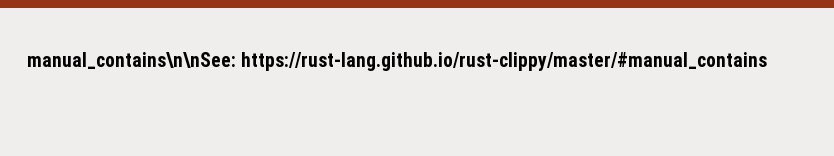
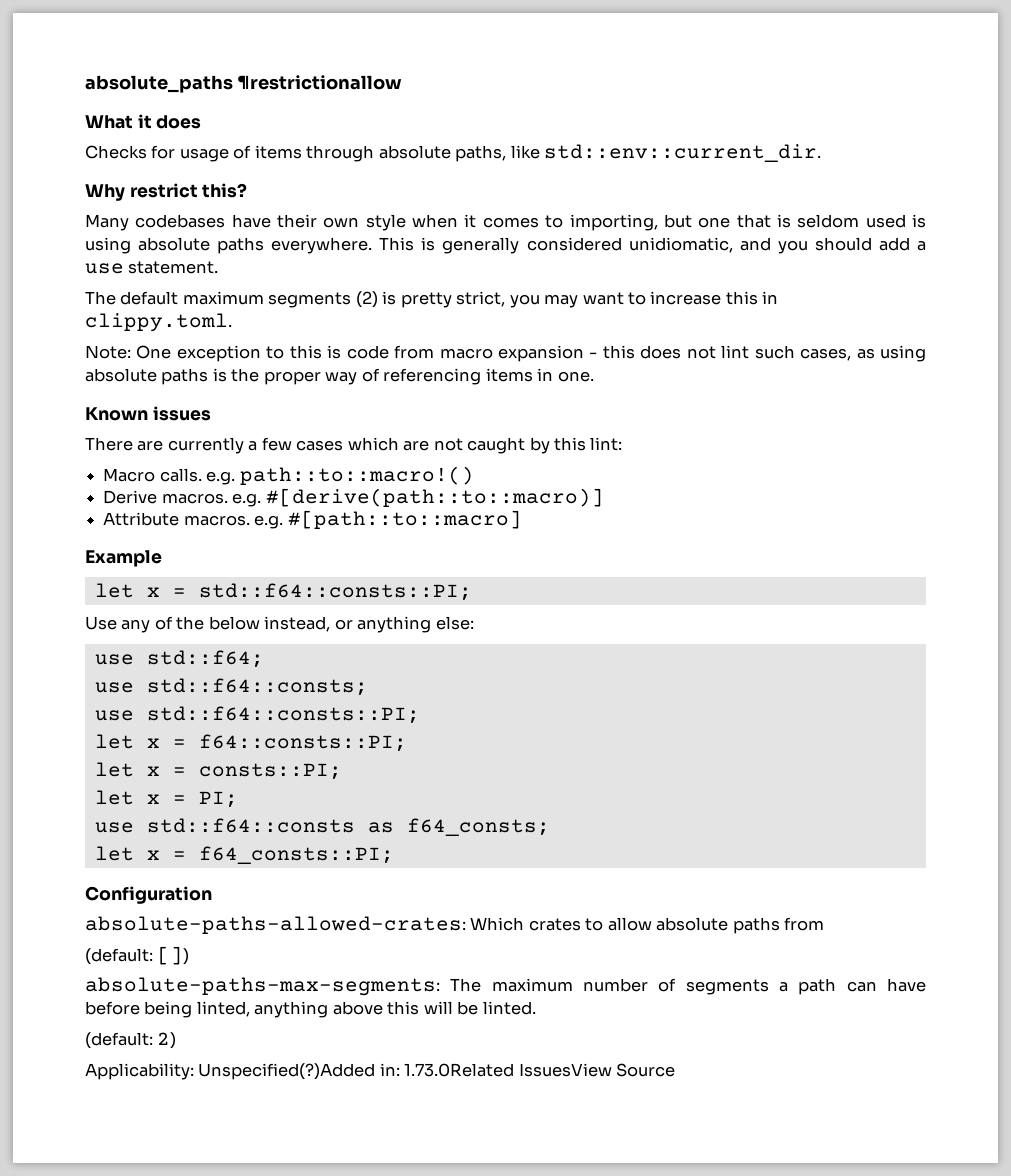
[27,52,768,71] manual_contains\n\nSee: https://rust-lang.github.io/rust-clippy/master/#manual_contains -> [85,75,402,93] [85,114,202,129] [85,144,822,162] [85,183,248,201] [85,214,927,231] [85,237,927,254] [85,261,219,274] [85,291,779,308] [85,313,232,332] [85,345,927,362] [85,368,594,385] [85,406,211,421] [85,437,623,454] [103,466,474,485] [103,488,604,507] [103,510,522,529] [85,550,162,567] [94,583,472,601] [85,616,474,633] [94,650,264,668] [94,678,368,696] [94,706,420,724] [94,734,407,752] [94,762,342,780] [94,790,238,808] [94,818,550,836] [94,846,394,864] [85,886,212,904] [85,916,825,934] [85,946,190,965] [85,977,927,996] [85,1001,536,1018] [85,1032,177,1049] [85,1063,676,1080] absolute_paths ¶restrictionallow // What it does // Checks for usage of items through absolute paths, like std::env::current_dir. // Why restrict this? // Many codebases have their own style when it comes to importing, but one that is seldom used is using absolute paths everywhere. This is generally considered unidiomatic, and you should add a use statement. // The default maximum segments (2) is pretty strict, you may want to increase this in clippy.toml. // Note: One exception to this is code from macro expansion - this does not lint such cases, as using absolute paths is the proper way of referencing items in one. // Known issues // There are currently a few cases which are not caught by this lint: // Macro calls. e.g. path::to::macro!() // Derive macros. e.g. #[derive(path::to::macro)] // Attribute macros. e.g. #[path::to::macro] // Example // let x = std::f64::consts::PI; // Use any of the below instead, or anything else: // use std::f64; // use std::f64::consts; // use std::f64::consts::PI; // let x = f64::consts::PI; // let x = consts::PI; // let x = PI; // use std::f64::consts as f64_consts; // let x = f64_consts::PI; // Configuration // absolute-paths-allowed-crates: Which crates to allow absolute paths from // (default: []) // absolute-paths-max-segments: The maximum number of segments a path can have before being linted, anything above this will be linted. // (default: 2) // Applicability: Unspecified(?)Added in: 1.73.0Related IssuesView Source

